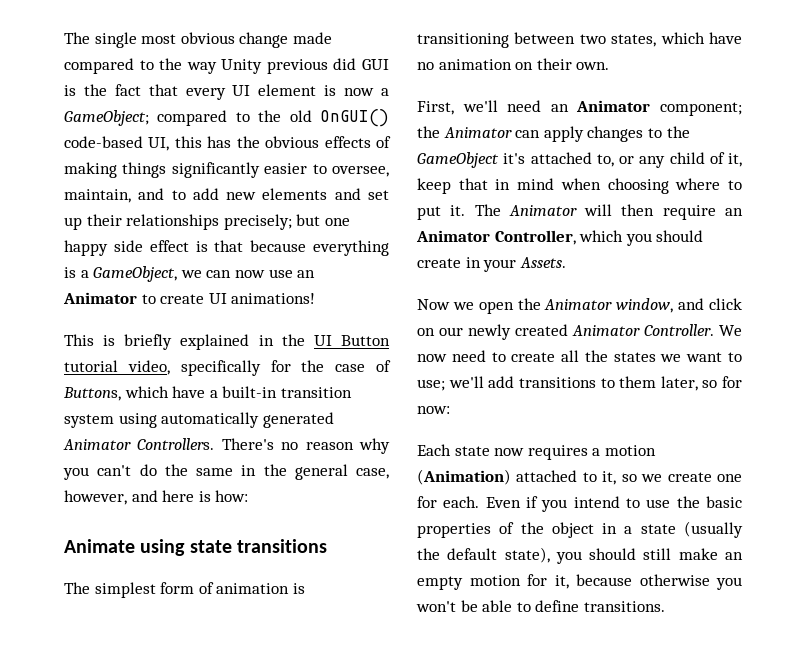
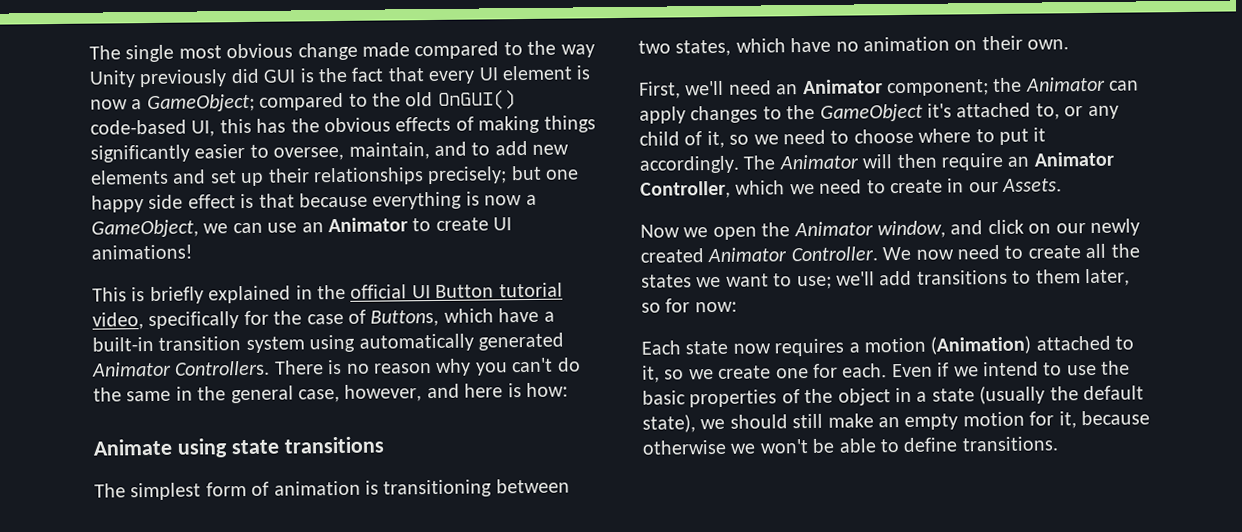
[266,59,328,74] previous -> [139,69,228,88] previously
(76, 272) none -> [484,195,523,206] now
[234,270,265,278] now -> (263, 228) none
(305, 340) none -> [350,284,408,299] official
[221,438,274,450] There's -> [273,359,343,375] There is
[417,178,669,194] keep that in mind when choosing -> [729,128,914,145] so we need to choose
[450,205,466,216] it. -> [1033,127,1047,142] [639,155,740,174] it accordingly.
[625,230,704,246] you should -> [789,179,886,195] we need to
[483,259,517,272] your -> [968,181,999,193] our
[541,499,568,512] you -> [953,366,979,377] we
[555,551,582,564] you -> [700,418,726,430] we
[716,577,742,590] you -> [730,443,757,454] we

